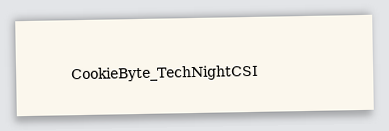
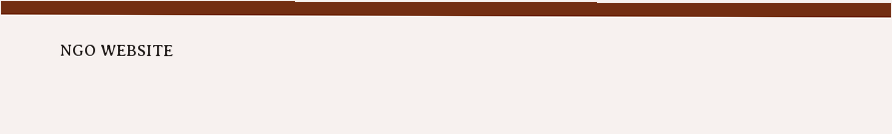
[71,64,259,83] CookieByte_TechNightCSI -> [60,44,175,57] NGO WEBSITE

